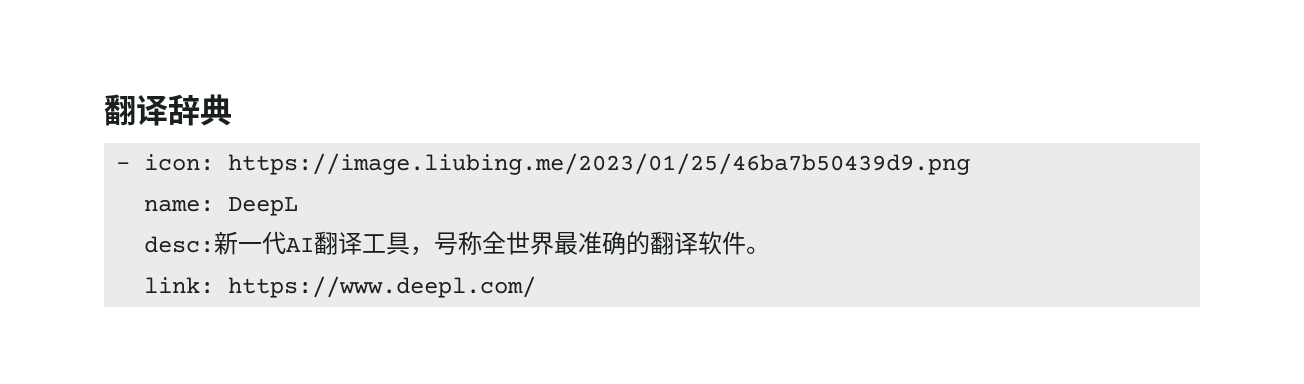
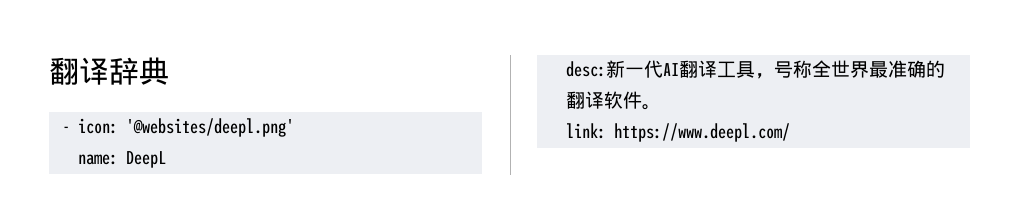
[228,153,971,175] https://image.liubing.me/2023/01/25/46ba7b50439d9.png -> [125,118,294,137] '@websites/deepl.png'

